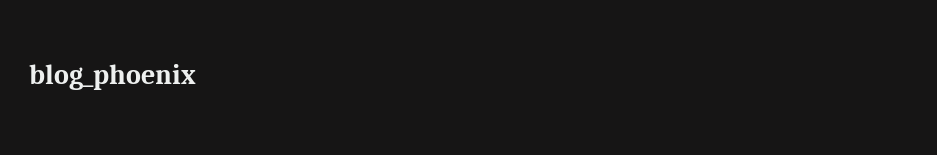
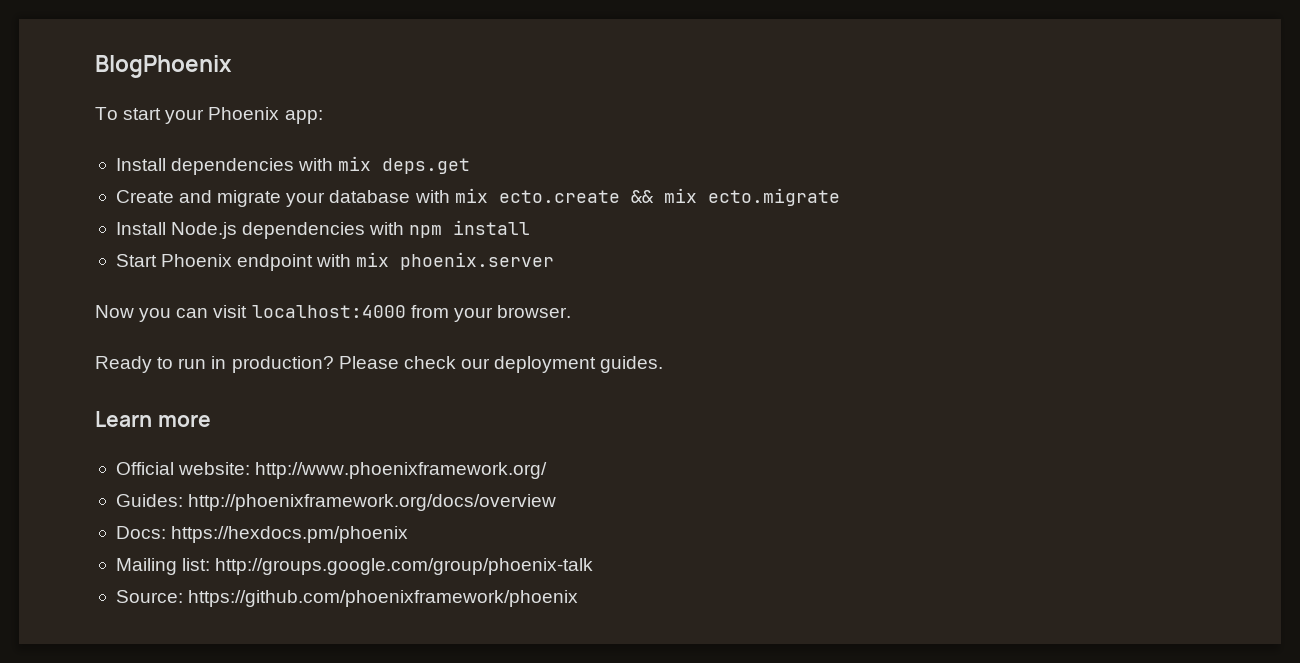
[29,64,196,90] blog_phoenix -> [95,55,232,78] [95,107,323,124] [115,156,471,175] [115,188,840,207] [115,220,531,239] [115,252,555,271] [95,305,571,322] [95,356,664,373] [95,411,211,427] [115,462,548,479] [115,494,557,511] [115,526,409,543] [115,558,594,575] [115,590,579,607] BlogPhoenix // To start your Phoenix app: // Install dependencies with mix deps.get // Create and migrate your database with mix ecto.create && mix ecto.migrate // Install Node.js dependencies with npm install // Start Phoenix endpoint with mix phoenix.server // Now you can visit localhost:4000 from your browser. // Ready to run in production? Please check our deployment guides. // Learn more // Official website: http://www.phoenixframework.org/ // Guides: http://phoenixframework.org/docs/overview // Docs: https://hexdocs.pm/phoenix // Mailing list: http://groups.google.com/group/phoenix-talk // Source: https://github.com/phoenixframework/phoenix

